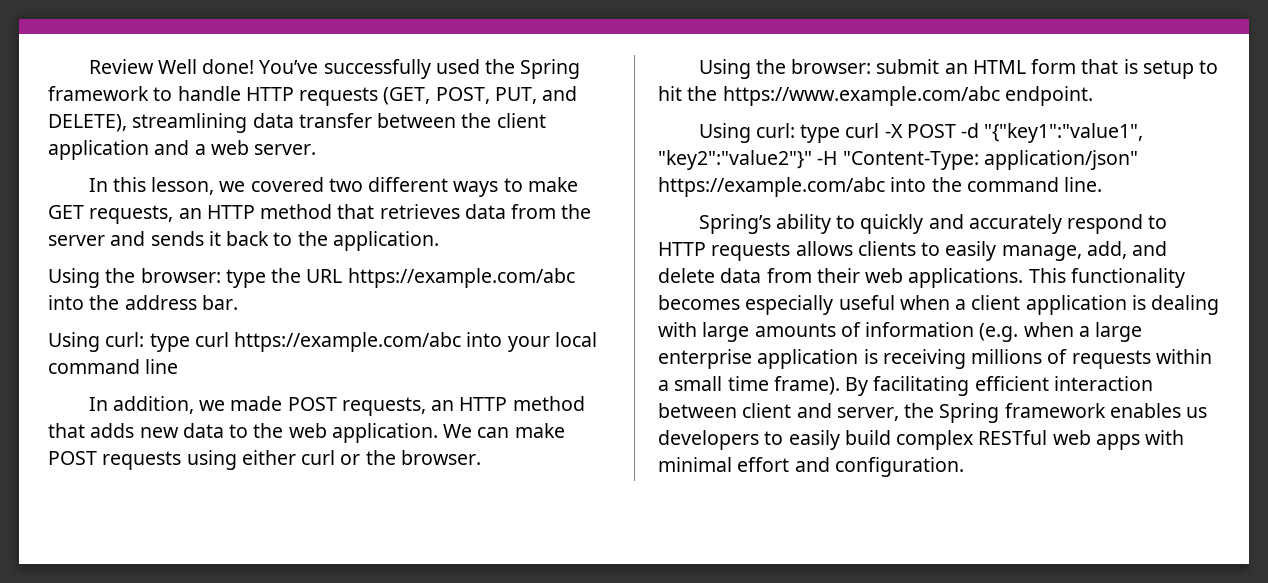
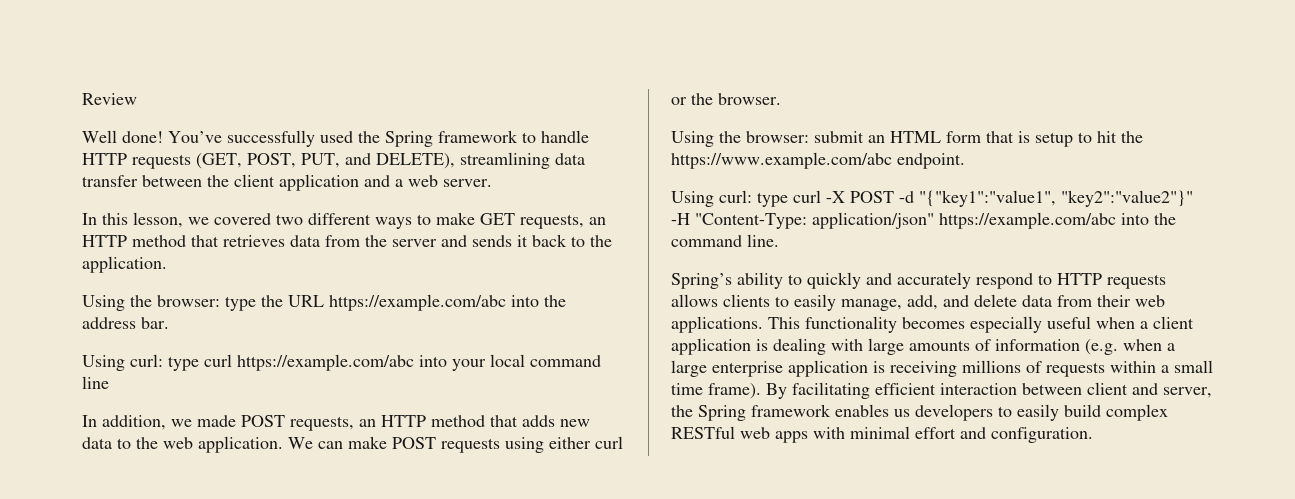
(154, 66) none -> (137, 99) //

